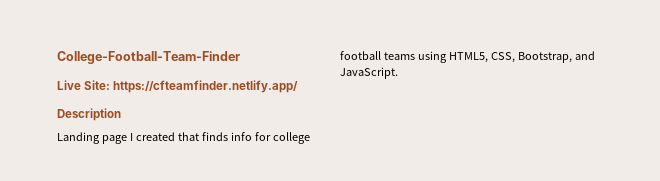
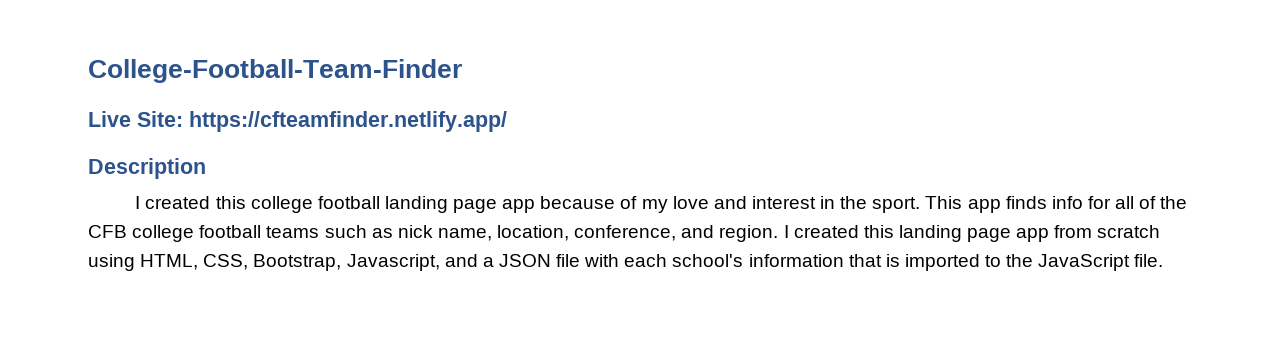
[57,132,310,144] [340,51,595,63] [340,67,398,79] Landing page I created that finds info for college football teams using HTML5, CSS, Bootstrap, and JavaScript. -> [135,196,1188,213] [88,225,1161,242] [88,254,1164,271] I created this college football landing page app because of my love and interest in the sport. This app finds info for all of the CFB college football teams such as nick name, location, conference, and region. I created this landing page app from scratch using HTML, CSS, Bootstrap, Javascript, and a JSON file with each school's information that is imported to the JavaScript file.

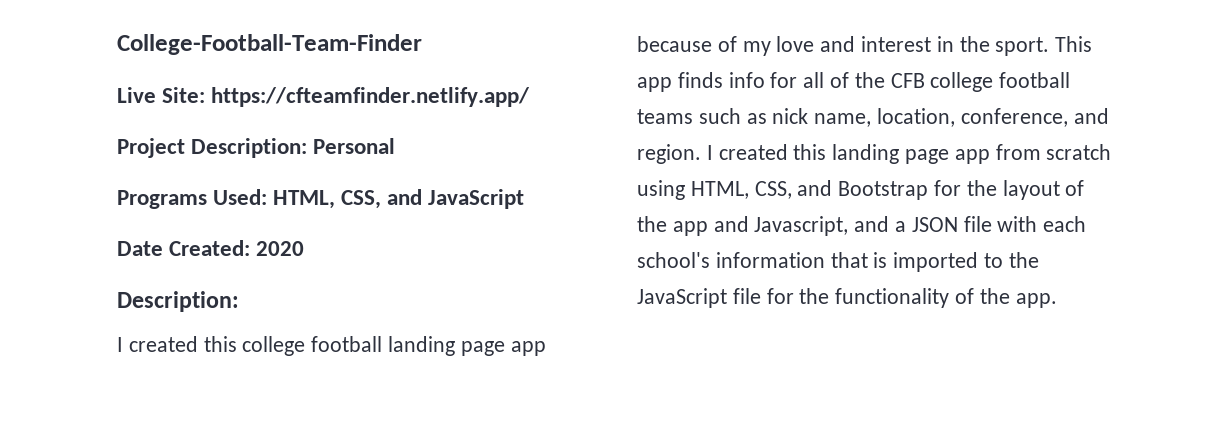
[88,158,206,179] Description -> [117,138,396,158] [117,189,525,209] [117,240,305,256] [117,291,239,312] Project Description: Personal // Programs Used: HTML, CSS, and JavaScript // Date Created: 2020 // Description:
[253,254,342,271] Bootstrap, -> [797,180,1085,200] [637,216,749,236] and Bootstrap for the layout of the app and
[1134,254,1164,267] file. -> [732,288,1057,308] file for the functionality of the app.

